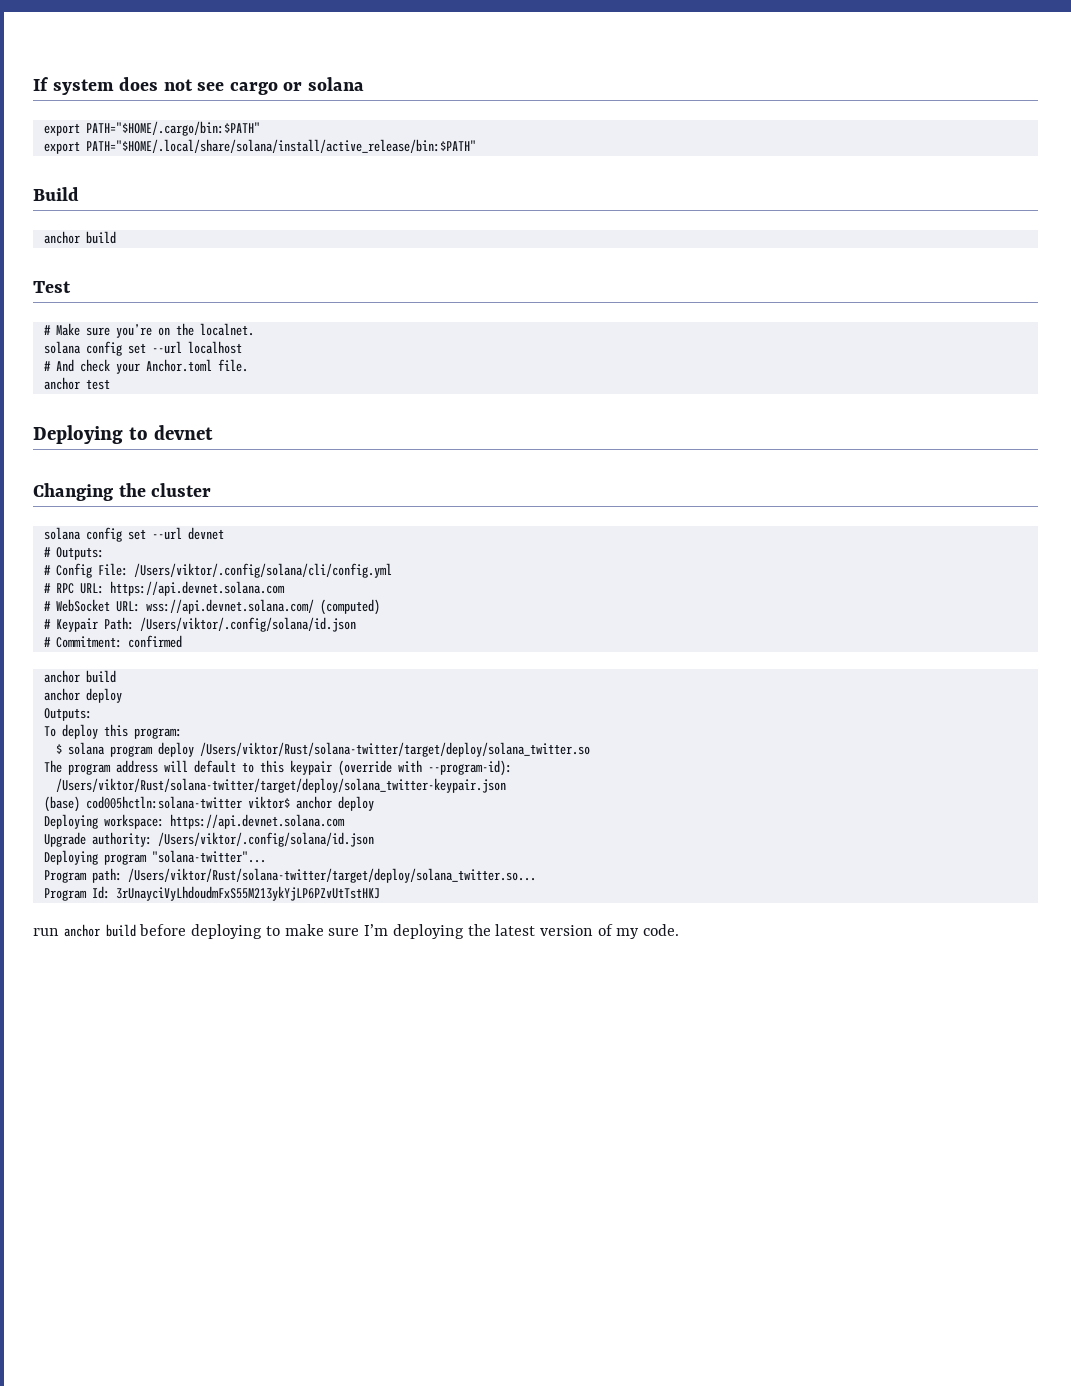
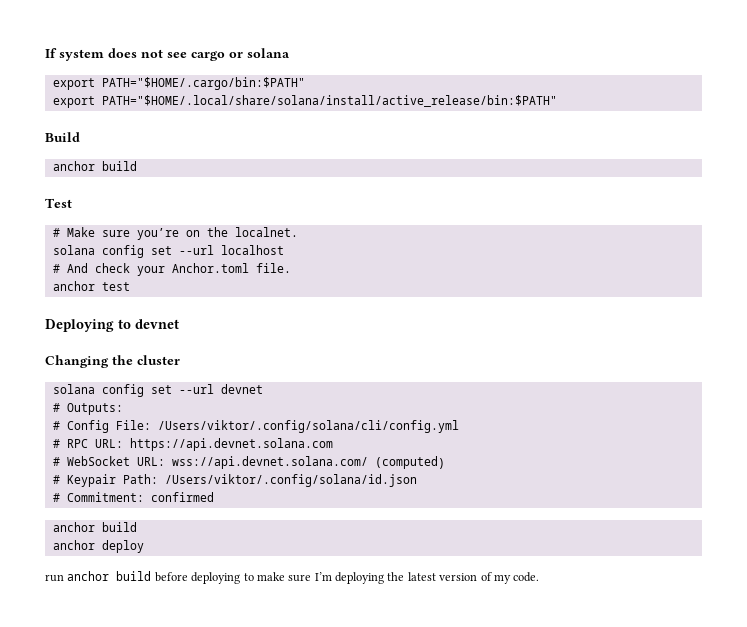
[43,708,92,721] [43,724,182,739] [55,742,590,757] [43,760,512,776] [55,778,506,793] [43,796,374,812] [43,814,345,829] [43,832,374,847] [43,850,266,865] [43,868,536,883] [43,886,380,901] // Outputs: // To deploy this program: // $ solana program deploy /Users/viktor/Rust/solana-twitter/target/deploy/solana_twitter.so // The program address will default to this keypair (override with --program-id): // /Users/viktor/Rust/solana-twitter/target/deploy/solana_twitter-keypair.json // (base) cod005hctln:solana-twitter viktor$ anchor deploy // Deploying workspace: https://api.devnet.solana.com // Upgrade authority: /Users/viktor/.config/solana/id.json // Deploying program "solana-twitter"... // Program path: /Users/viktor/Rust/solana-twitter/target/deploy/solana_twitter.so... // Program Id: 3rUnayciVyLhdoudmFxS55M213ykYjLP6PZvUtTstHKJ -> (144, 546) none

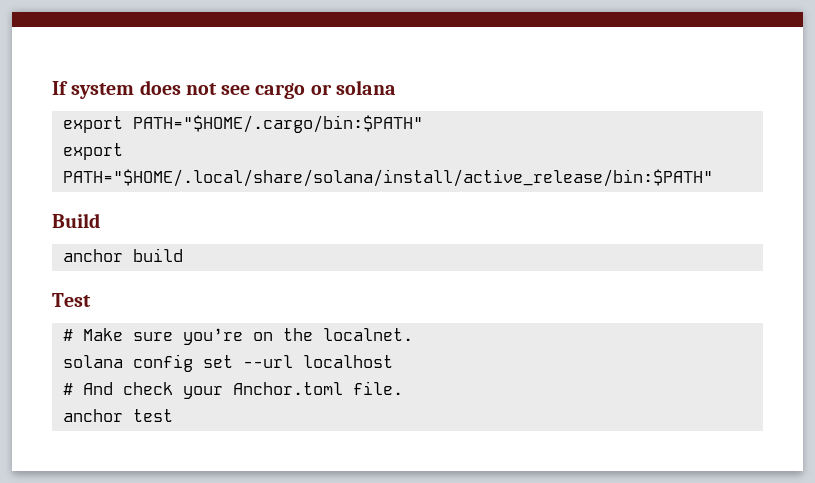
[45,319,179,332] [45,355,180,368] [52,384,263,397] [52,403,123,415] [52,420,459,433] [52,438,333,451] [52,456,445,469] [52,474,417,487] [52,492,214,502] [52,522,137,532] [52,540,144,553] [45,571,540,584] // Deploying to devnet // Changing the cluster // solana config set --url devnet // # Outputs: // # Config File: /Users/viktor/.config/solana/cli/config.yml // # RPC URL: https://api.devnet.solana.com // # WebSocket URL: wss://api.devnet.solana.com/ (computed) // # Keypair Path: /Users/viktor/.config/solana/id.json // # Commitment: confirmed // anchor build // anchor deploy // run anchor build before deploying to make sure I’m deploying the latest version of my code. -> (173, 415) none

